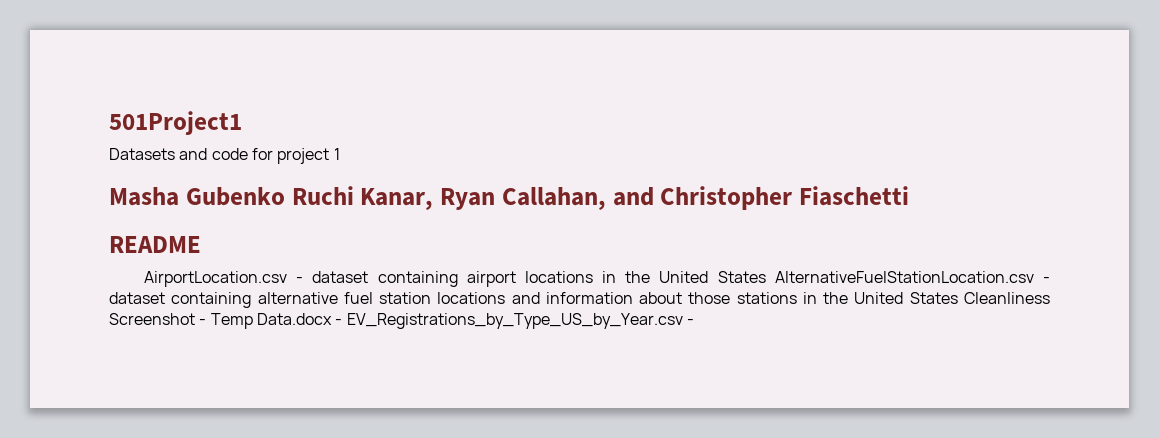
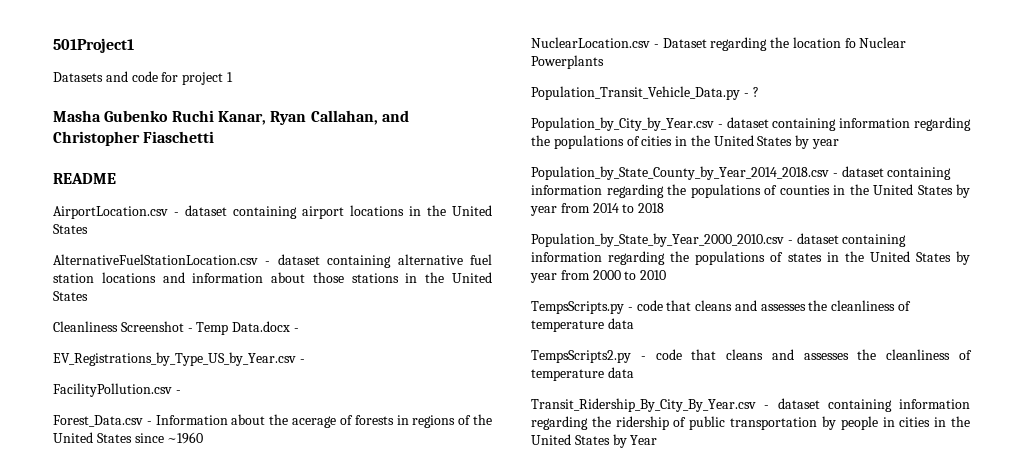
(766, 277) none -> (88, 229) //
(958, 298) none -> (88, 296) //
(343, 322) none -> (299, 330) //
(694, 322) none -> [53,383,181,397] [53,414,492,428] [53,432,204,444] [531,37,907,51] [531,55,604,69] [531,86,759,100] [531,117,971,131] [531,135,840,149] [531,166,952,180] [531,184,970,198] [530,203,665,216] [531,233,907,247] [531,251,971,265] [530,270,667,283] [531,300,912,314] [531,318,634,332] [531,349,972,363] [531,367,634,381] [531,398,970,412] [531,416,970,430] [531,434,658,448] // FacilityPollution.csv - // Forest_Data.csv - Information about the acerage of forests in regions of the United States since ~1960 // NuclearLocation.csv - Dataset regarding the location fo Nuclear Powerplants // Population_Transit_Vehicle_Data.py - ? // Population_by_City_by_Year.csv - dataset containing information regarding the populations of cities in the United States by year // Population_by_State_County_by_Year_2014_2018.csv - dataset containing information regarding the populations of counties in the United States by year from 2014 to 2018 // Population_by_State_by_Year_2000_2010.csv - dataset containing information regarding the populations of states in the United States by year from 2000 to 2010 // TempsScripts.py - code that cleans and assesses the cleanliness of temperature data // TempsScripts2.py - code that cleans and assesses the cleanliness of temperature data // Transit_Ridership_By_City_By_Year.csv - dataset containing information regarding the ridership of public transportation by people in cities in the United States by Year

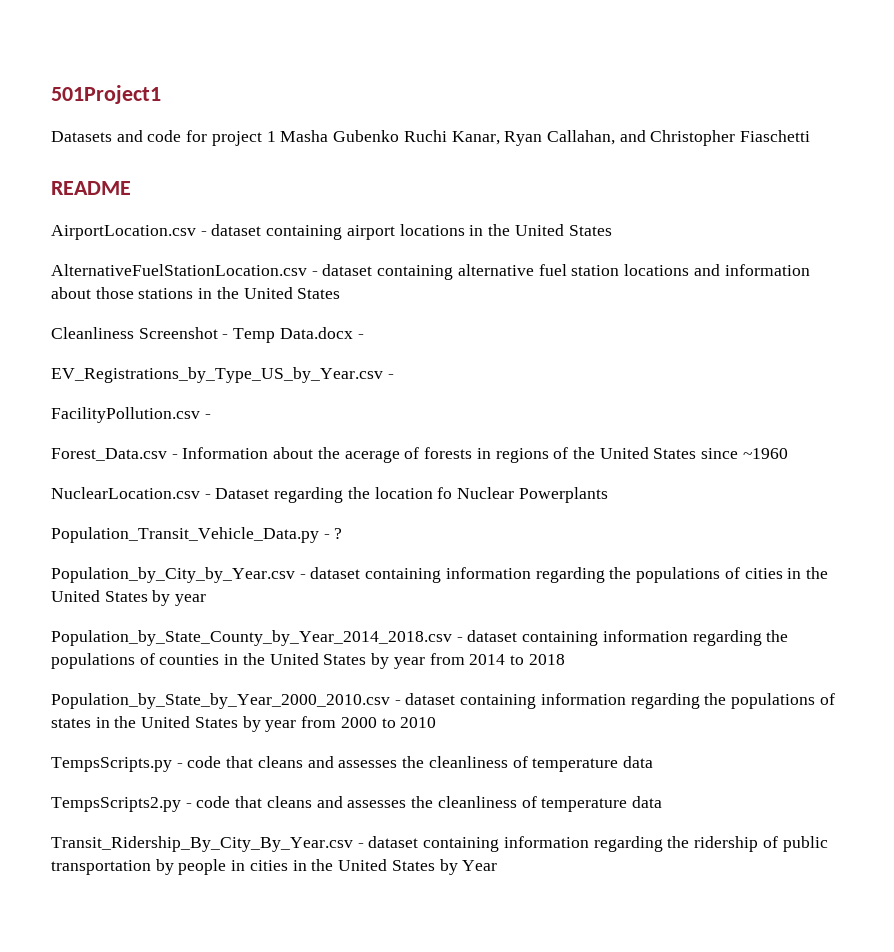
(233, 77) // -> (276, 136) none

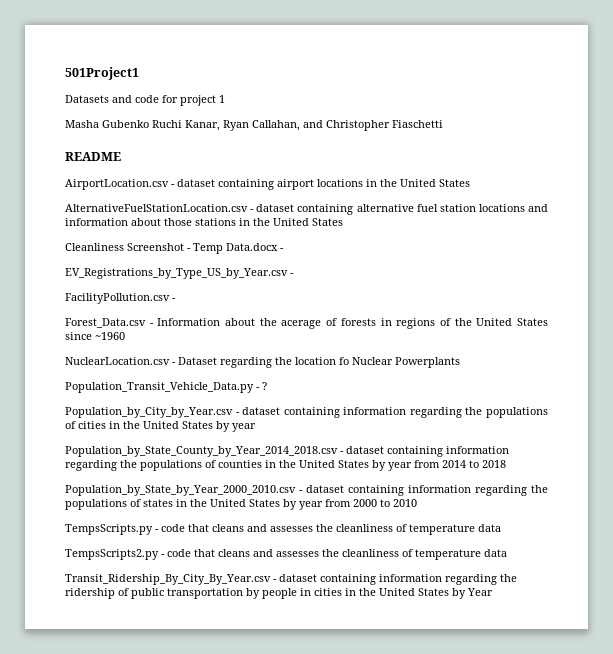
(276, 136) none -> (225, 99) //

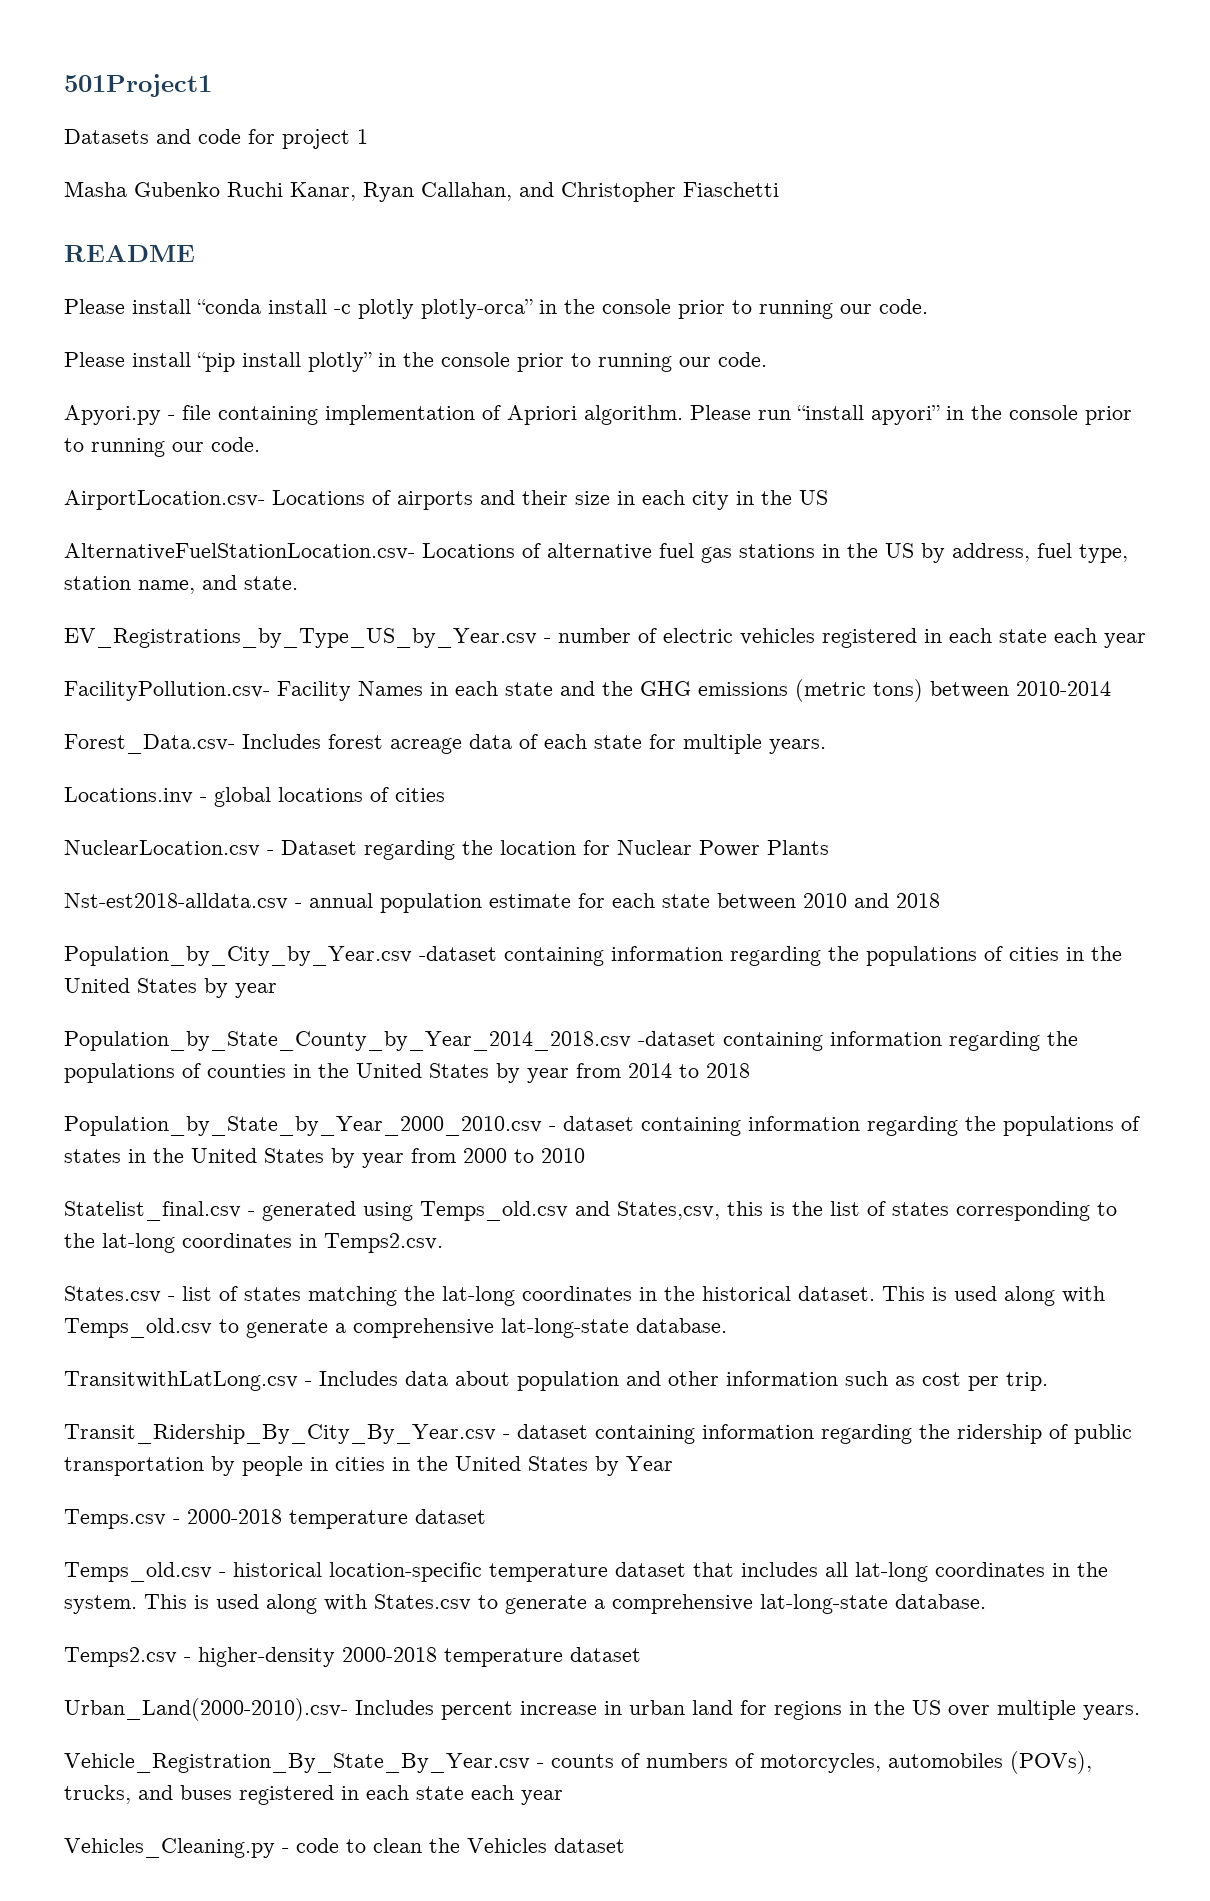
[65,179,470,190] [65,204,548,215] [65,218,343,226] [65,243,284,254] [65,268,294,279] [65,293,176,304] [65,318,548,329] [65,332,125,340] AirportLocation.csv - dataset containing airport locations in the United States // AlternativeFuelStationLocation.csv - dataset containing alternative fuel station locations and information about those stations in the United States // Cleanliness Screenshot - Temp Data.docx - // EV_Registrations_by_Type_US_by_Year.csv - // FacilityPollution.csv - // Forest_Data.csv - Information about the acerage of forests in regions of the United States since ~1960 -> [64,299,928,319] [64,352,767,372] [64,405,1132,425] [64,437,260,457] [64,490,828,510] [64,543,1128,563] [64,575,298,594] [64,628,1146,648] [64,679,1111,702] [64,734,826,754] [64,787,445,807] Please install “conda install -c plotly plotly-orca” in the console prior to running our code. // Please install “pip install plotly” in the console prior to running our code. // Apyori.py - file containing implementation of Apriori algorithm. Please run “install apyori” in the console prior to running our code. // AirportLocation.csv- Locations of airports and their size in each city in the US // AlternativeFuelStationLocation.csv- Locations of alternative fuel gas stations in the US by address, fuel type, station name, and state. // EV_Registrations_by_Type_US_by_Year.csv - number of electric vehicles registered in each state each year // FacilityPollution.csv- Facility Names in each state and the GHG emissions (metric tons) between 2010-2014 // Forest_Data.csv- Includes forest acreage data of each state for multiple years. // Locations.inv - global locations of cities
[339,357,460,368] [65,382,267,393] fo Nuclear Powerplants // Population_Transit_Vehicle_Data.py - ? -> [583,840,829,857] [64,893,940,913] for Nuclear Power Plants // Nst-est2018-alldata.csv - annual population estimate for each state between 2010 and 2018
[235,407,281,415] - dataset -> [419,946,497,961] -dataset
[340,446,384,454] - dataset -> [638,1031,716,1046] -dataset
[65,524,501,535] [65,549,507,560] TempsScripts.py - code that cleans and assesses the cleanliness of temperature data // TempsScripts2.py - code that cleans and assesses the cleanliness of temperature data -> [64,1201,1117,1221] [64,1233,443,1253] [64,1286,1105,1306] [64,1318,727,1338] [64,1371,1048,1391] Statelist_final.csv - generated using Temps_old.csv and States,csv, this is the list of states corresponding to the lat-long coordinates in Temps2.csv. // States.csv - list of states matching the lat-long coordinates in the historical dataset. This is used along with Temps_old.csv to generate a comprehensive lat-long-state database. // TransitwithLatLong.csv - Includes data about population and other information such as cost per trip.
(493, 592) none -> [64,1509,486,1529] [64,1562,1108,1582] [64,1594,986,1614] [64,1647,641,1667] [64,1698,1140,1721] [64,1751,1092,1774] [64,1785,563,1805] [64,1838,625,1858] // Temps.csv - 2000-2018 temperature dataset // Temps_old.csv - historical location-specific temperature dataset that includes all lat-long coordinates in the system. This is used along with States.csv to generate a comprehensive lat-long-state database. // Temps2.csv - higher-density 2000-2018 temperature dataset // Urban_Land(2000-2010).csv- Includes percent increase in urban land for regions in the US over multiple years. // Vehicle_Registration_By_State_By_Year.csv - counts of numbers of motorcycles, automobiles (POVs), trucks, and buses registered in each state each year // Vehicles_Cleaning.py - code to clean the Vehicles dataset

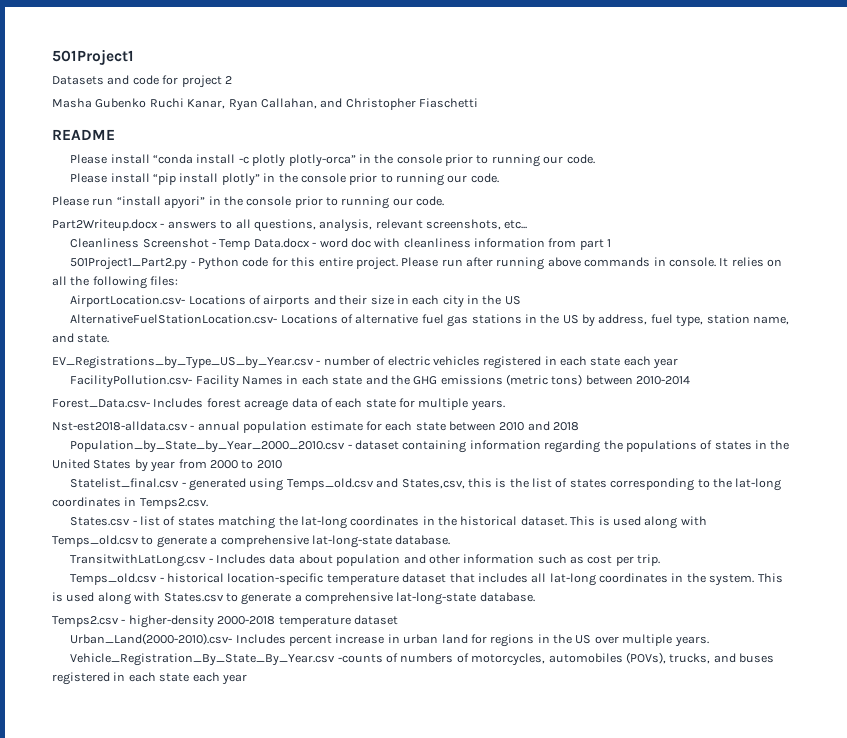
[357,129,368,144] 1 -> [224,76,232,84] 2
[64,405,683,425] Apyori.py - file containing implementation of Apriori algorithm. -> (499, 178) none
(260, 444) none -> [52,219,528,232] [70,238,612,250] [70,257,783,270] [52,276,179,289] // Part2Writeup.docx - answers to all questions, analysis, relevant screenshots, etc... // Cleanliness Screenshot - Temp Data.docx - word doc with cleanliness information from part 1 // 501Project1_Part2.py - Python code for this entire project. Please run after running above commands in console. It relies on all the following files:
[64,787,445,807] [64,840,829,860] // Locations.inv - global locations of cities // NuclearLocation.csv - Dataset regarding the location for Nuclear Power Plants -> (505, 405) none
[64,946,1122,966] [64,978,277,998] [64,1031,1078,1051] [64,1063,750,1083] // Population_by_City_by_Year.csv -dataset containing information regarding the populations of cities in the United States by year // Population_by_State_County_by_Year_2014_2018.csv -dataset containing information regarding the populations of counties in the United States by year from 2014 to 2018 -> (580, 426) none
[64,1424,1132,1444] [64,1456,673,1476] [64,1509,486,1529] // Transit_Ridership_By_City_By_Year.csv - dataset containing information regarding the ridership of public transportation by people in cities in the United States by Year // Temps.csv - 2000-2018 temperature dataset -> (661, 560) none
[537,1754,614,1768] - counts -> [337,654,383,663] -counts
[64,1838,625,1858] // Vehicles_Cleaning.py - code to clean the Vehicles dataset -> (247, 679) none

